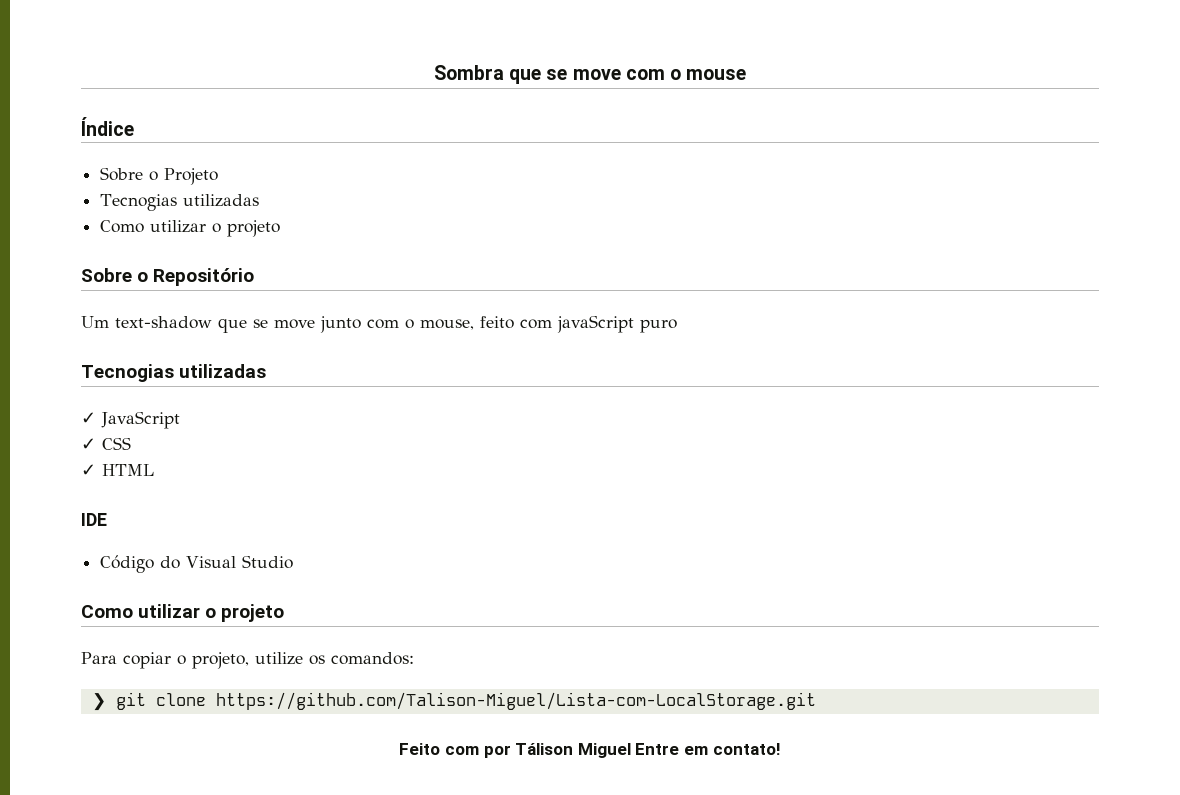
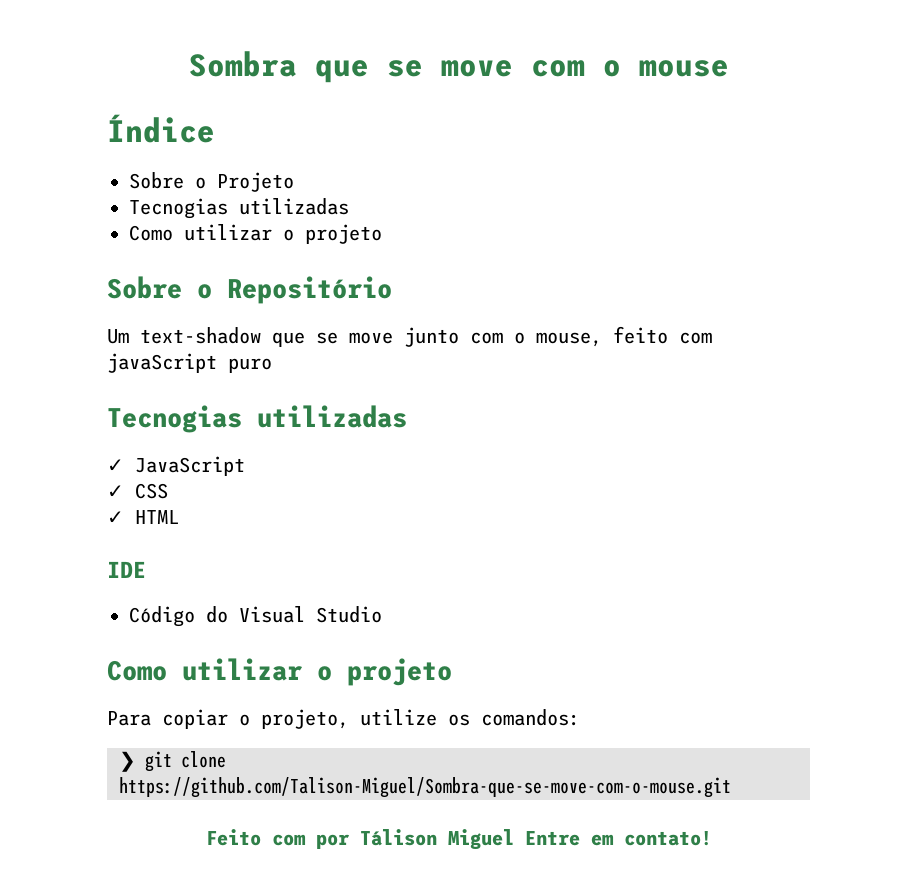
[215,692,816,710] https://github.com/Talison-Miguel/Lista-com-LocalStorage.git -> [119,777,731,798] https://github.com/Talison-Miguel/Sombra-que-se-move-com-o-mouse.git

